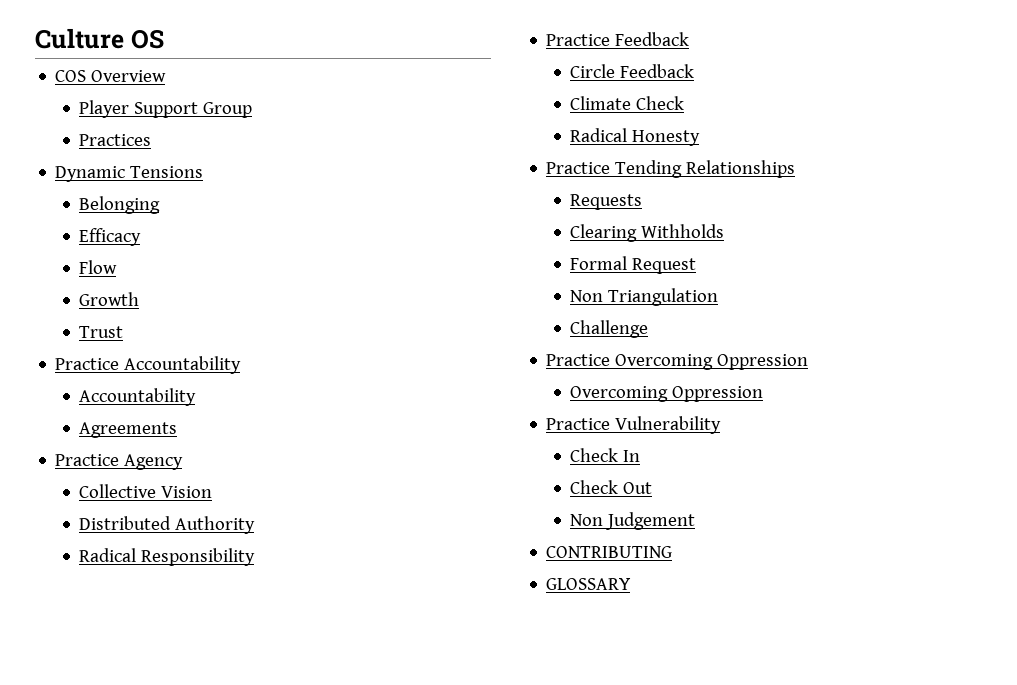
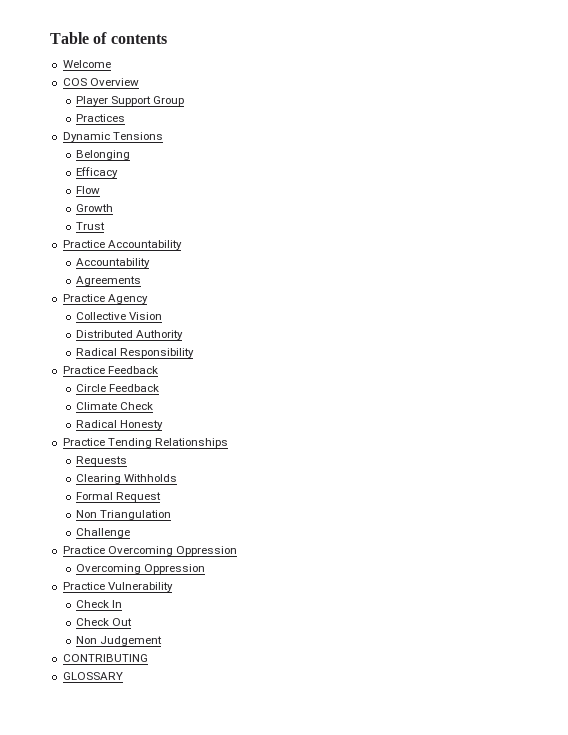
[35,28,164,49] Culture OS -> [50,32,167,44] [62,60,111,68] Table of contents // Welcome

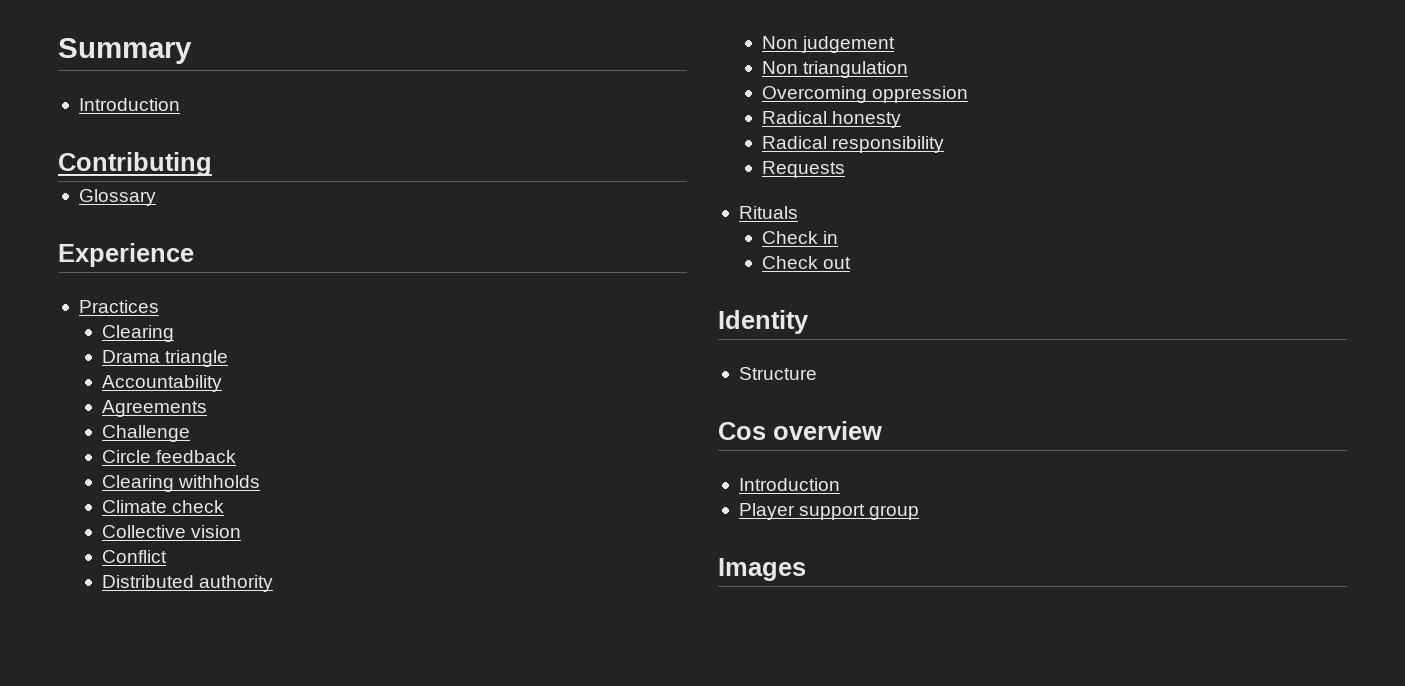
[50,32,167,44] [62,60,111,68] [62,78,139,86] [76,96,185,106] [76,114,126,122] [62,132,163,142] [76,150,131,160] [76,167,119,178] [76,186,101,194] [76,204,114,212] [76,222,106,230] [62,240,182,250] [76,258,151,268] [76,276,142,286] [62,294,148,304] Table of contents // Welcome // COS Overview // Player Support Group // Practices // Dynamic Tensions // Belonging // Efficacy // Flow // Growth // Trust // Practice Accountability // Accountability // Agreements // Practice Agency -> [58,38,192,64] [78,98,180,111] [58,152,212,176] [78,189,156,206] [58,243,194,267] [78,300,159,313] [102,325,175,342] [102,350,229,367] [102,375,223,392] [102,400,208,417] [102,425,191,442] [102,450,237,463] [102,475,261,492] [102,500,225,513] Summary // Introduction // Contributing // Glossary // Experience // Practices // Clearing // Drama triangle // Accountability // Agreements // Challenge // Circle feedback // Clearing withholds // Climate check
[129,312,163,320] Vision -> [191,525,242,538] [102,550,168,563] vision // Conflict
[136,330,184,340] [76,348,195,358] [62,366,158,374] [76,384,160,392] [76,402,154,410] [76,420,164,430] [62,438,228,448] [76,456,128,466] [76,474,178,484] [76,492,162,502] [76,510,172,520] [76,528,131,538] [62,546,237,556] [76,564,206,574] [62,582,173,592] [76,600,123,608] [76,618,133,626] [76,636,163,646] [62,654,148,662] [62,672,123,680] Authority // Radical Responsibility // Practice Feedback // Circle Feedback // Climate Check // Radical Honesty // Practice Tending Relationships // Requests // Clearing Withholds // Formal Request // Non Triangulation // Challenge // Practice Overcoming Oppression // Overcoming Oppression // Practice Vulnerability // Check In // Check Out // Non Judgement // CONTRIBUTING // GLOSSARY -> [199,575,274,592] [762,36,896,53] [762,61,909,78] [762,86,969,103] [762,111,902,128] [762,136,945,153] [762,161,846,178] [738,206,798,219] [762,231,839,244] [762,256,852,269] [718,310,809,334] [738,367,817,380] [718,421,882,440] [738,478,840,491] [738,503,920,520] [718,558,806,581] authority // Non judgement // Non triangulation // Overcoming oppression // Radical honesty // Radical responsibility // Requests // Rituals // Check in // Check out // Identity // Structure // Cos overview // Introduction // Player support group // Images

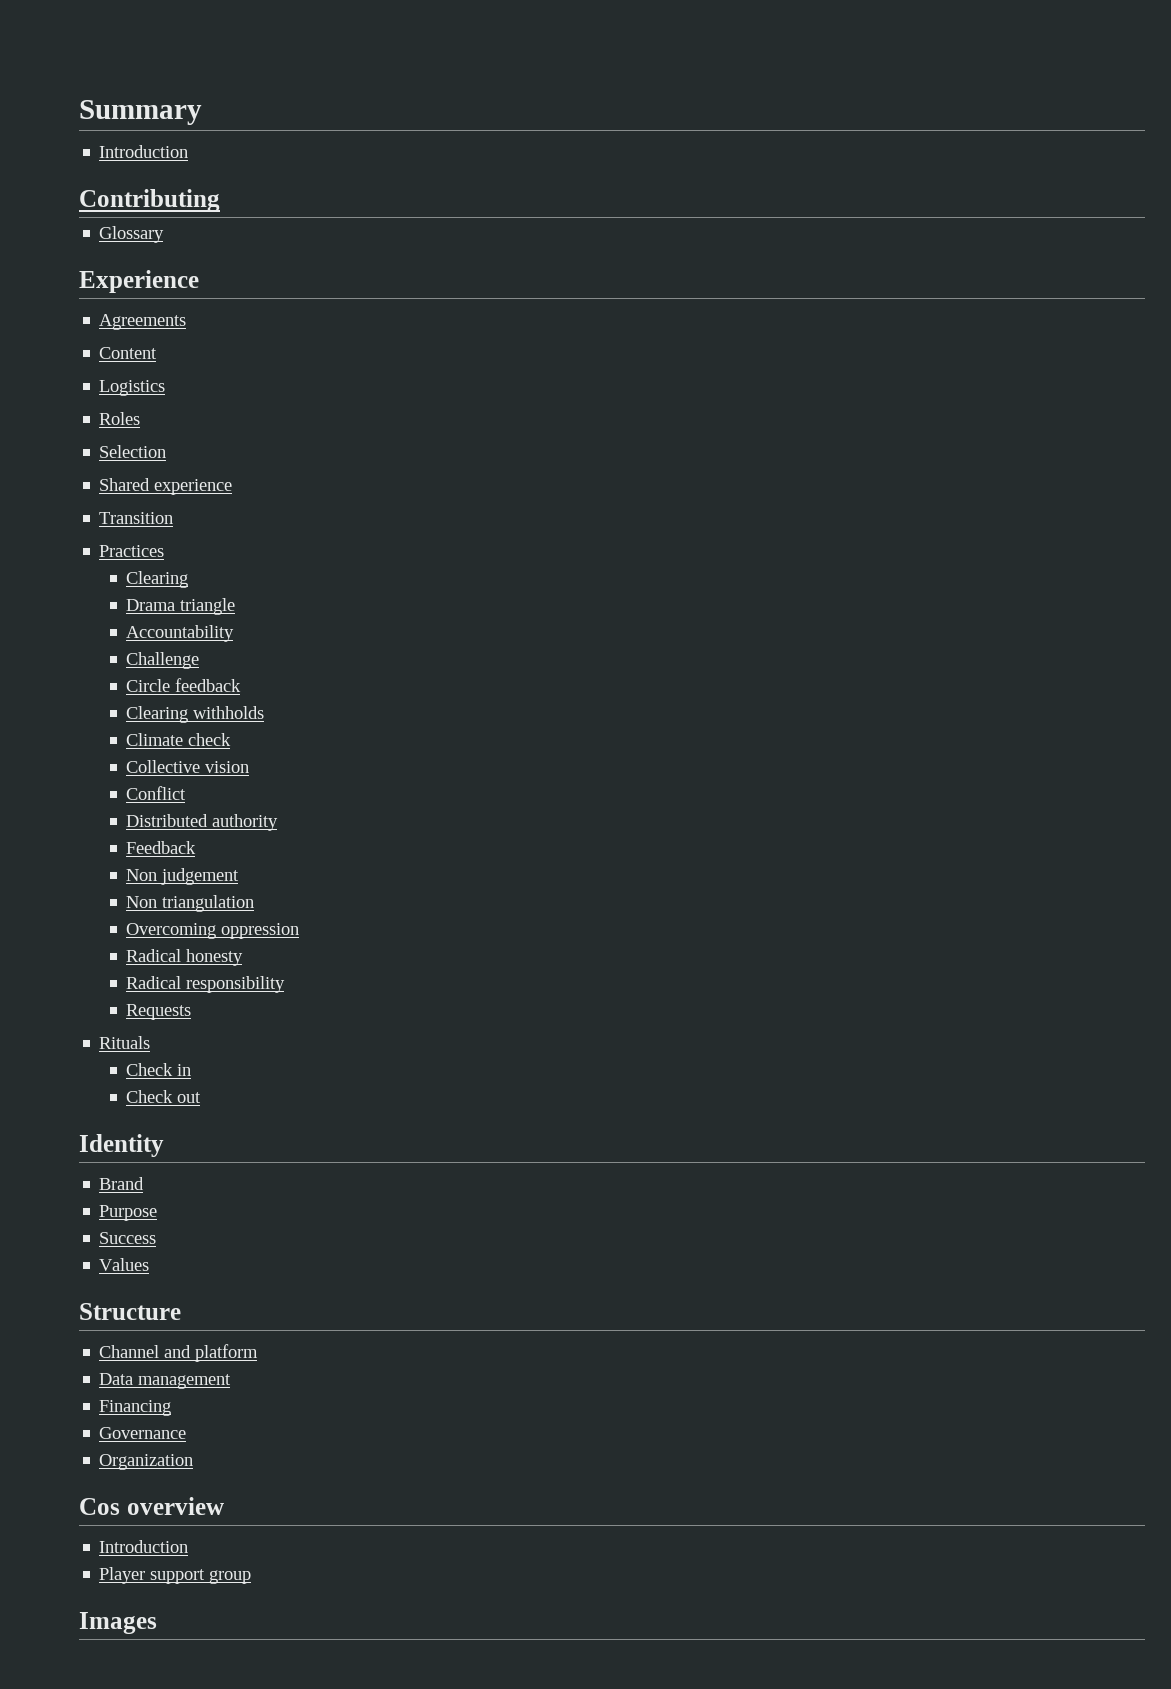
(194, 255) none -> [99,314,187,330] [99,347,158,359] [99,380,166,396] [99,412,141,425] [99,445,167,458] [99,478,233,495] [99,512,174,524] // Agreements // Content // Logistics // Roles // Selection // Shared experience // Transition
[102,400,208,417] // Agreements -> (235, 633) none
(274, 583) none -> [126,841,197,854] // Feedback
[738,367,817,380] Structure -> [99,1177,145,1190] [99,1205,158,1221] [99,1232,157,1244] [99,1258,150,1271] [79,1303,181,1320] [99,1344,259,1362] [99,1373,232,1389] [99,1400,172,1416] [99,1427,187,1439] [99,1454,194,1470] Brand // Purpose // Success // Values // Structure // Channel and platform // Data management // Financing // Governance // Organization

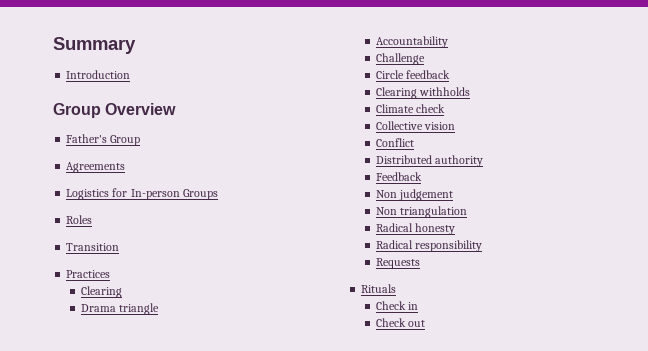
[79,189,220,212] [99,226,165,243] [79,270,199,293] Contributing // Glossary // Experience -> [53,103,177,118] [66,134,141,146] Group Overview // Father's Group
[99,347,158,359] // Content -> (126, 167) none
[99,412,141,425] [99,445,167,458] [99,478,233,495] // Roles // Selection // Shared experience -> [112,188,218,200] [66,215,93,224] for In-person Groups // Roles
[126,923,300,939] // Overcoming oppression -> (467, 212) none
[79,1134,164,1157] [99,1177,145,1190] [99,1205,158,1221] [99,1232,157,1244] [99,1258,150,1271] [79,1303,181,1320] [99,1344,259,1362] [99,1373,232,1389] [99,1400,172,1416] [99,1427,187,1439] [99,1454,194,1470] [79,1497,224,1515] [99,1540,189,1553] [99,1567,252,1584] [79,1612,157,1634] // Identity // Brand // Purpose // Success // Values // Structure // Channel and platform // Data management // Financing // Governance // Organization // Cos overview // Introduction // Player support group // Images -> (425, 323) none

